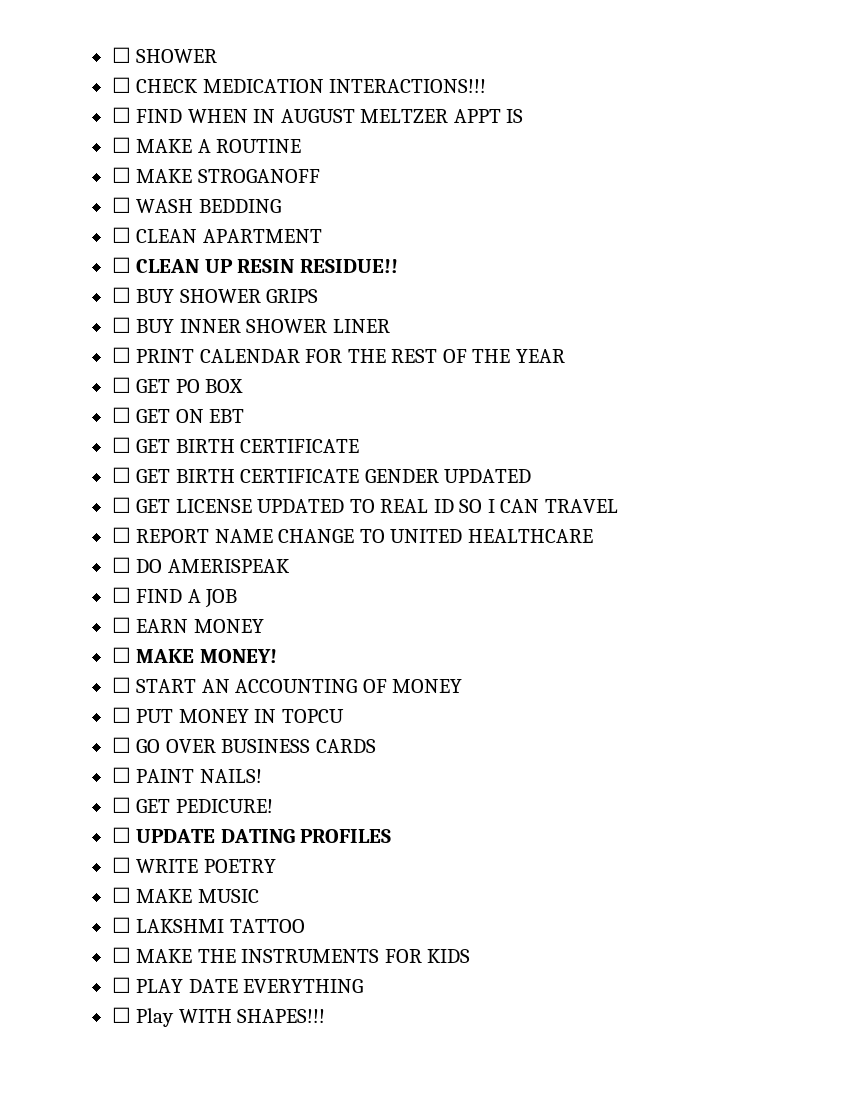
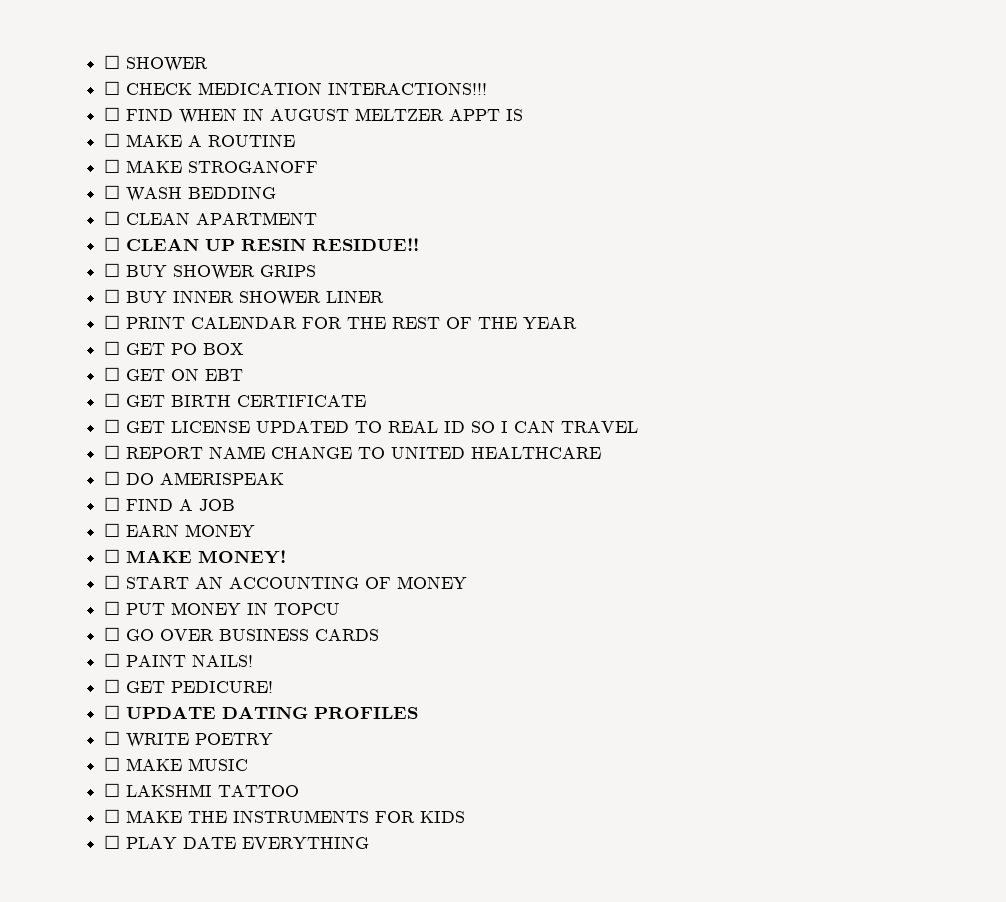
[111,467,532,483] // ☐ GET BIRTH CERTIFICATE GENDER UPDATED -> (367, 401) none
[111,1007,326,1027] // ☐ Play WITH SHAPES!!! -> (370, 842) none

